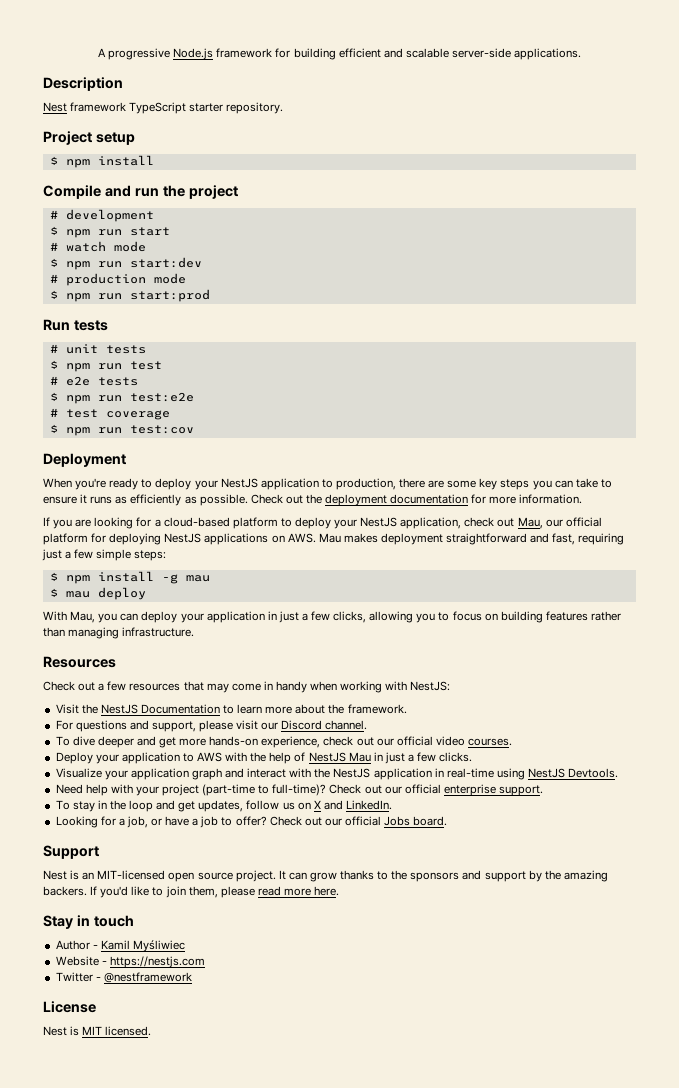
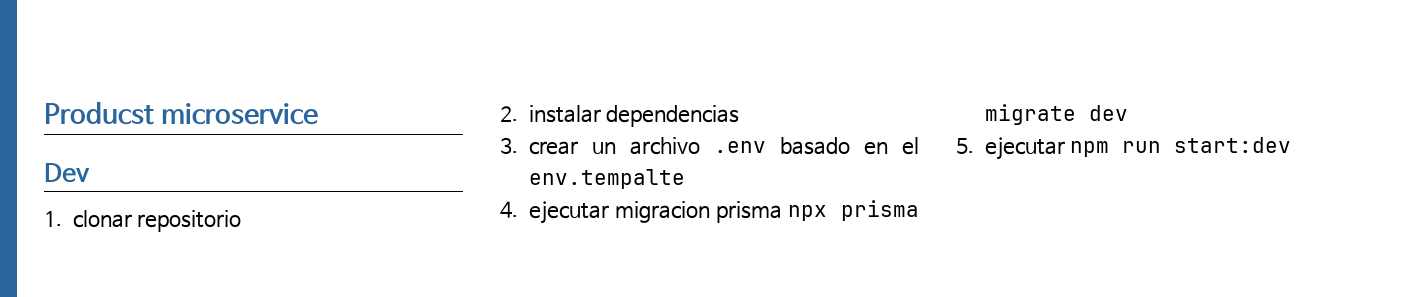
[97,48,582,60] [43,77,123,91] [43,102,284,114] [43,131,135,145] [49,155,154,168] [43,185,238,199] [49,209,154,222] [49,226,170,238] [49,241,146,252] [49,257,202,270] [49,273,186,286] [49,289,210,302] [43,319,108,331] [49,344,146,354] [49,360,162,372] [49,376,138,386] [49,392,194,404] [49,408,170,420] [49,424,194,436] [43,453,126,467] [43,478,612,490] [43,494,583,506] [43,517,602,529] [43,533,625,545] [42,549,167,561] [49,571,210,584] [49,587,146,600] [43,611,621,623] [43,627,195,639] [43,656,116,668] [43,681,451,693] [55,704,407,714] [55,720,368,732] [55,736,513,748] [55,752,473,764] [55,768,619,780] [55,784,544,796] [55,800,393,812] [55,816,448,828] [43,845,99,859] [43,870,608,882] [43,886,340,898] [43,915,134,929] [55,940,185,952] [55,956,205,968] [55,972,192,983] [43,1001,96,1013] [43,1026,152,1036] A progressive Node.js framework for building efficient and scalable server-side applications. // Description // Nest framework TypeScript starter repository. // Project setup // $ npm install // Compile and run the project // # development // $ npm run start // # watch mode // $ npm run start:dev // # production mode // $ npm run start:prod // Run tests // # unit tests // $ npm run test // # e2e tests // $ npm run test:e2e // # test coverage // $ npm run test:cov // Deployment // When you're ready to deploy your NestJS application to production, there are some key steps you can take to ensure it runs as efficiently as possible. Check out the deployment documentation for more information. // If you are looking for a cloud-based platform to deploy your NestJS application, check out Mau, our official platform for deploying NestJS applications on AWS. Mau makes deployment straightforward and fast, requiring just a few simple steps: // $ npm install -g mau // $ mau deploy // With Mau, you can deploy your application in just a few clicks, allowing you to focus on building features rather than managing infrastructure. // Resources // Check out a few resources that may come in handy when working with NestJS: // Visit the NestJS Documentation to learn more about the framework. // For questions and support, please visit our Discord channel. // To dive deeper and get more hands-on experience, check out our official video courses. // Deploy your application to AWS with the help of NestJS Mau in just a few clicks. // Visualize your application graph and interact with the NestJS application in real-time using NestJS Devtools. // Need help with your project (part-time to full-time)? Check out our official enterprise support. // To stay in the loop and get updates, follow us on X and LinkedIn. // Looking for a job, or have a job to offer? Check out our official Jobs board. // Support // Nest is an MIT-licensed open source project. It can grow thanks to the sponsors and support by the amazing backers. If you'd like to join them, please read more here. // Stay in touch // Author - Kamil Myśliwiec // Website - https://nestjs.com // Twitter - @nestframework // License // Nest is MIT licensed. -> [44,102,319,125] [44,163,90,183] [44,210,242,232] [500,105,740,127] [500,137,919,155] [528,169,685,189] [500,200,919,224] [984,104,1128,125] [956,137,1292,160] Producst microservice // Dev // 1. clonar repositorio // 2. instalar dependencias // 3. crear un archivo .env basado en el env.tempalte // 4. ejecutar migracion prisma npx prisma migrate dev // 5. ejecutar npm run start:dev

